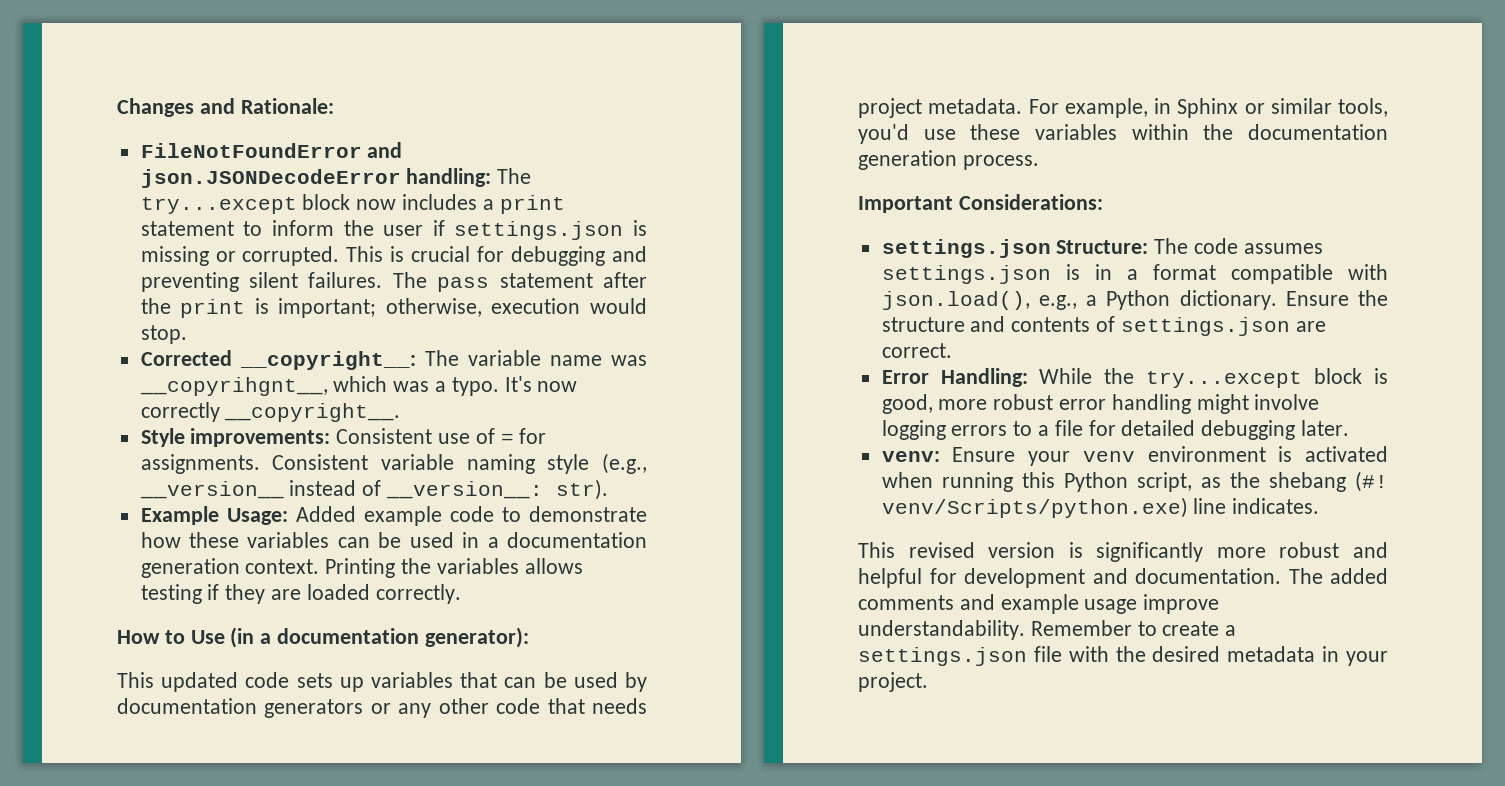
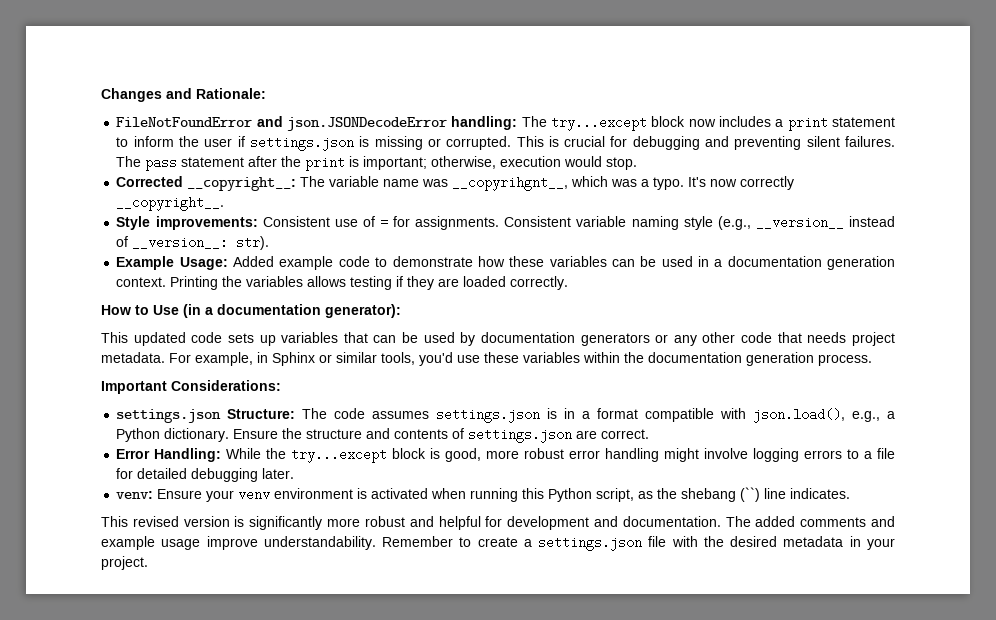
[1355,471,1388,492] [881,497,1188,518] (#! venv/Scripts/python.exe) -> [740,487,761,502] (``)

